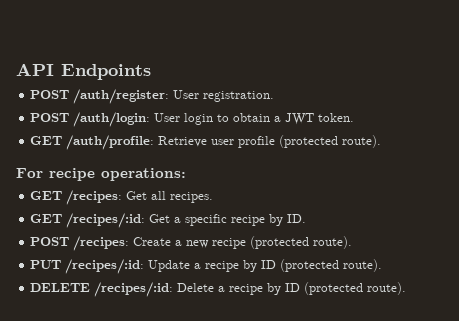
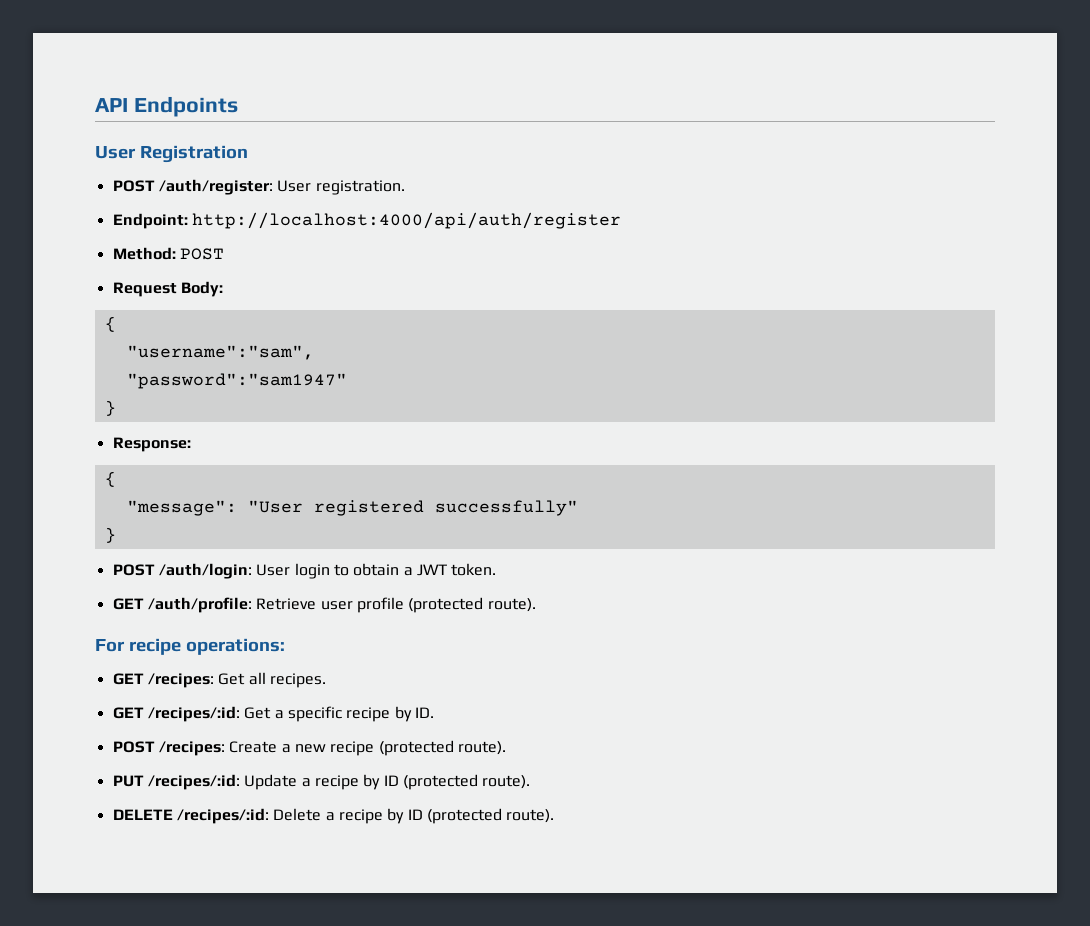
(151, 72) none -> [95,145,248,163] // User Registration
(275, 96) none -> [112,212,621,229] [112,247,224,260] [112,281,223,297] [104,316,116,332] [126,345,314,360] [126,373,347,389] [104,400,116,416] [112,437,191,452] [104,471,116,487] [126,500,578,516] [104,527,116,543] // Endpoint: http://localhost:4000/api/auth/register // Method: POST // Request Body: // { // "username":"sam", // "password":"sam1947" // } // Response: // { // "message": "User registered successfully" // }

